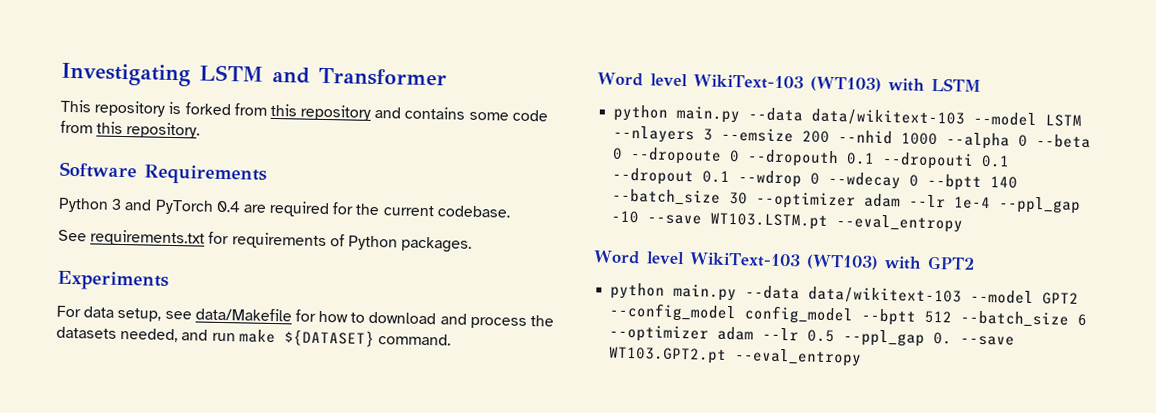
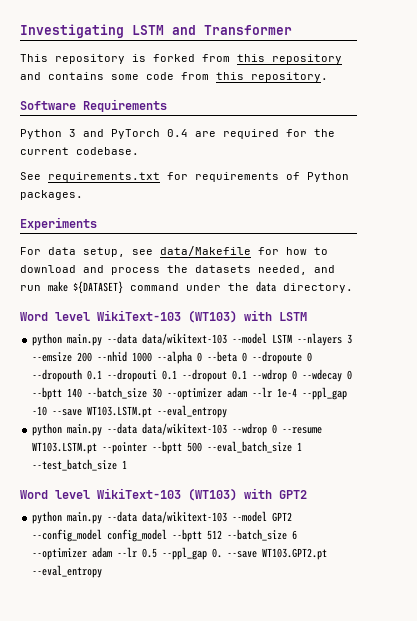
[377,333,451,346] command. -> [130,281,353,293] command under the data directory.
(964, 223) none -> [32,423,323,436] [32,441,303,454] [32,459,128,471] // python main.py --data data/wikitext-103 --wdrop 0 --resume WT103.LSTM.pt --pointer --bptt 500 --eval_batch_size 1 --test_batch_size 1

